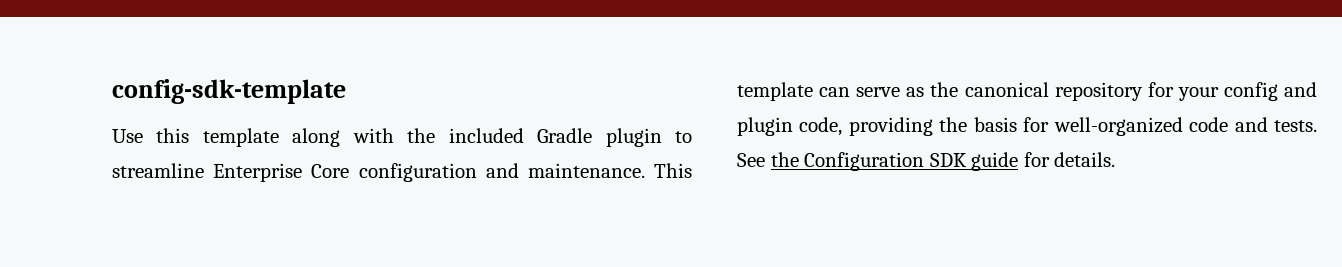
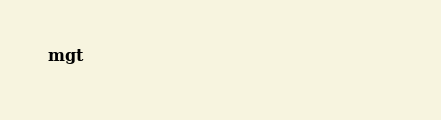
[112,79,346,104] [112,128,693,147] [112,163,692,182] [737,82,1317,101] [737,117,1317,136] [737,152,1116,171] config-sdk-template // Use this template along with the included Gradle plugin to streamline Enterprise Core configuration and maintenance. This template can serve as the canonical repository for your config and plugin code, providing the basis for well-organized code and tests. See the Configuration SDK guide for details. -> [48,49,84,64] mgt

